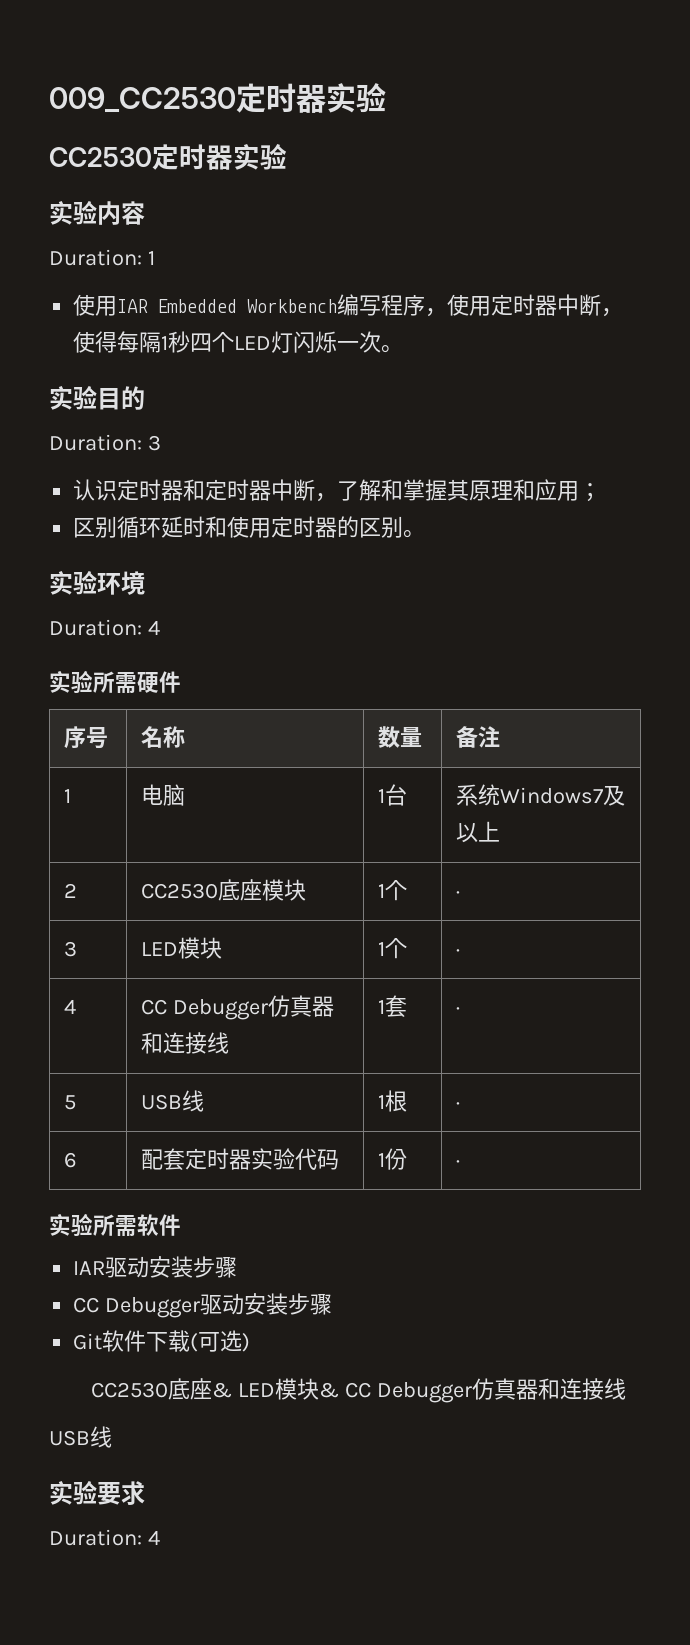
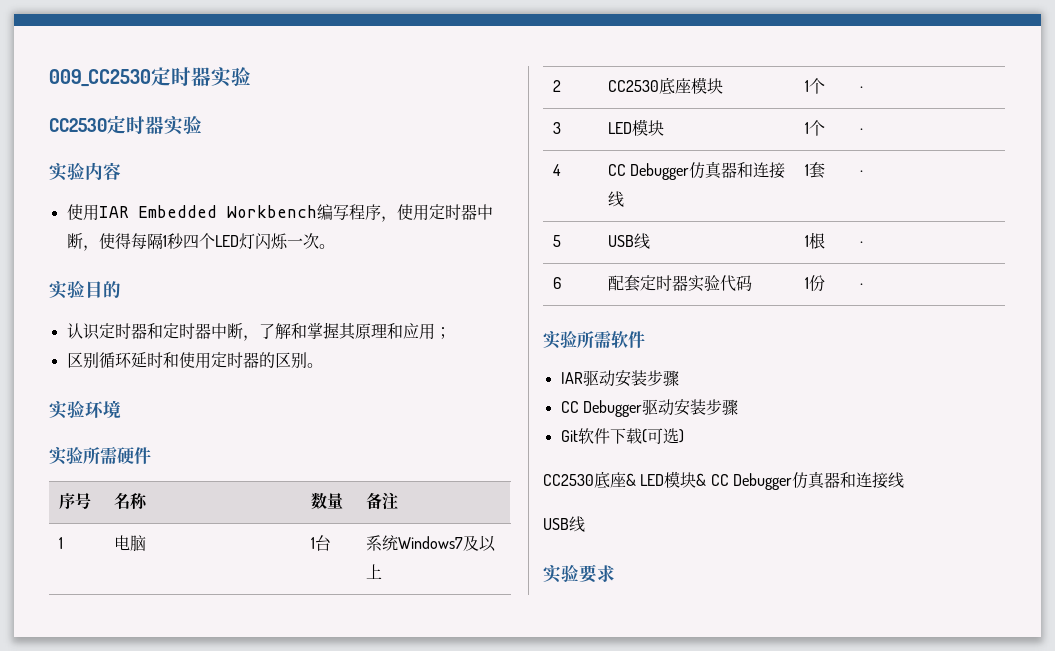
[49,249,155,266] // Duration: 1 -> (121, 171) none
[49,434,161,451] // Duration: 3 -> (121, 289) none
[49,619,160,636] // Duration: 4 -> (121, 409) none
[49,1529,160,1546] // Duration: 4 -> (615, 573) none

